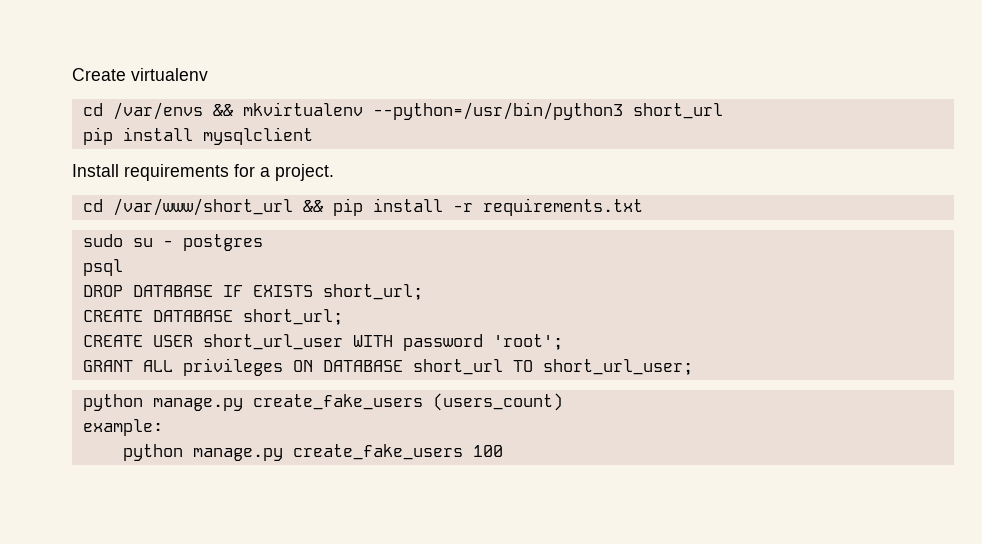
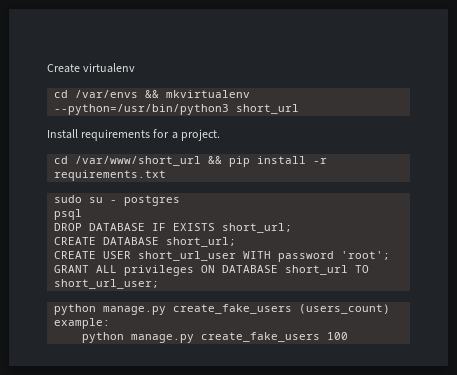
[82,127,313,145] // pip install mysqlclient -> (300, 109) none

